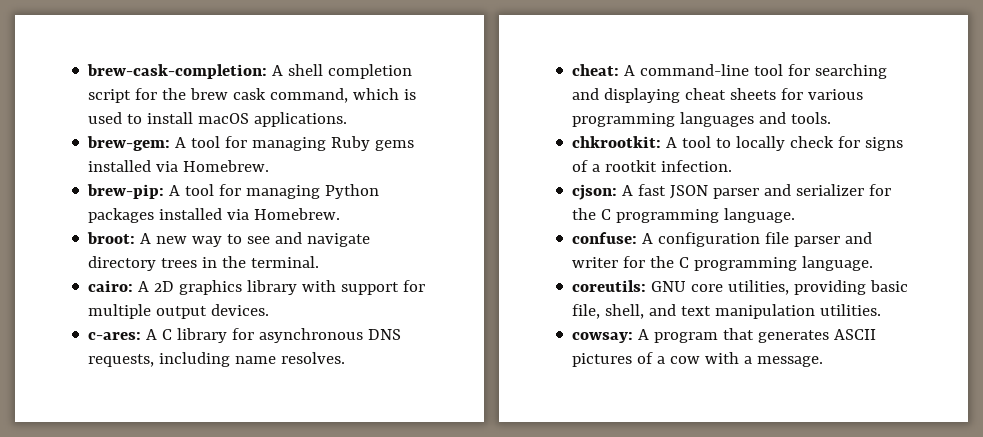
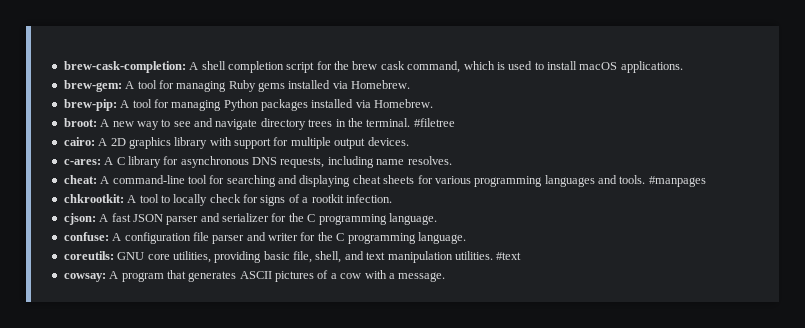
(320, 262) none -> [413,118,455,127] #filetree
(832, 118) none -> [648,176,706,187] #manpages
(882, 310) none -> [496,252,522,260] #text

